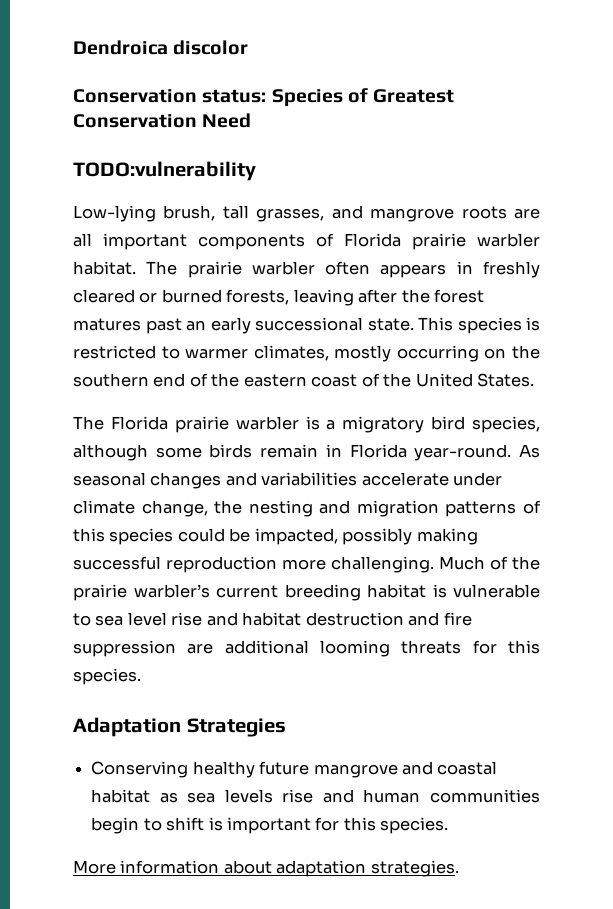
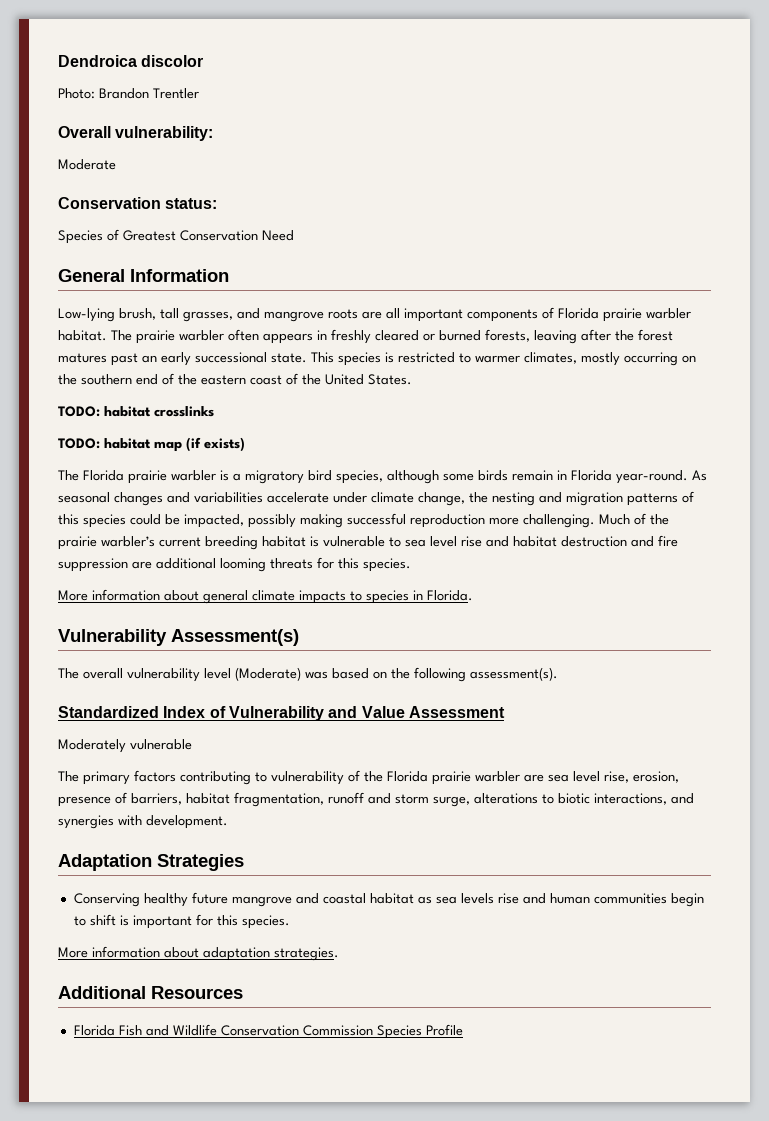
(249, 47) none -> [58,88,199,99] [58,126,214,141] [58,159,116,170] // Photo: Brandon Trentler // Overall vulnerability: // Moderate
(267, 96) none -> (218, 203) //
[73,161,256,181] TODO:vulnerability -> [58,269,229,282] General Information
(535, 380) none -> [58,406,214,417] [58,437,245,452] // TODO: habitat crosslinks // TODO: habitat map (if exists)
(141, 676) none -> [58,589,473,604] [58,629,299,646] [58,667,558,682] [58,706,505,721] [58,739,192,753] [58,770,679,785] [58,792,694,807] [58,815,228,829] // More information about general climate impacts to species in Florida. // Vulnerability Assessment(s) // The overall vulnerability level (Moderate) was based on the following assessment(s). // Standardized Index of Vulnerability and Value Assessment // Moderately vulnerable // The primary factors contributing to vulnerability of the Florida prairie warbler are sea level rise, erosion, presence of barriers, habitat fragmentation, runoff and storm surge, alterations to biotic interactions, and synergies with development.
(459, 868) none -> [58,986,243,999] [73,1024,463,1039] // Additional Resources // Florida Fish and Wildlife Conservation Commission Species Profile

